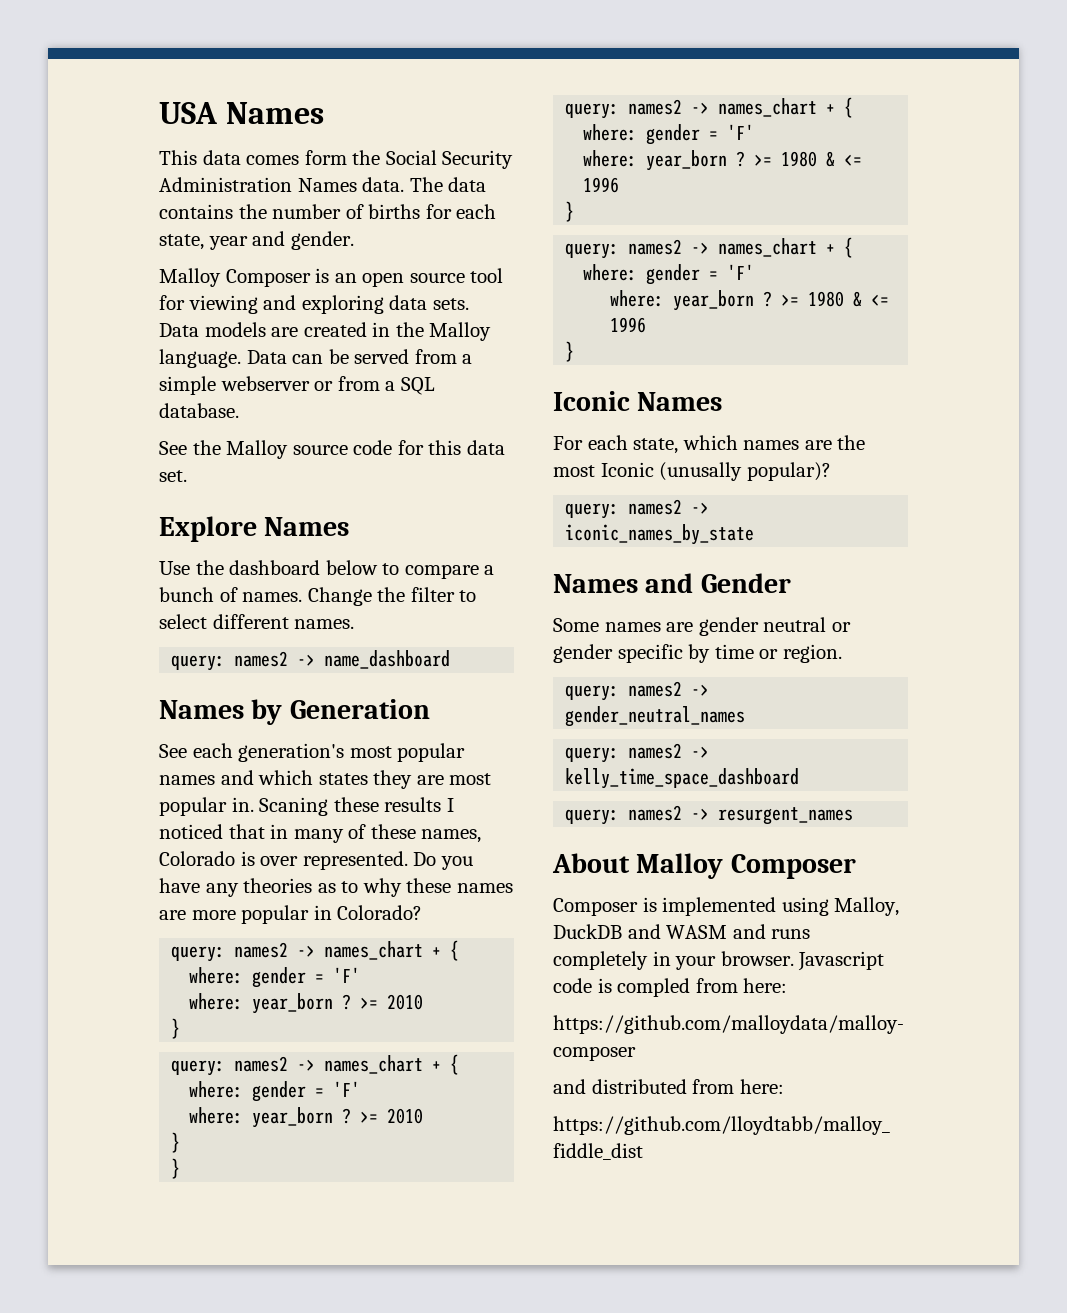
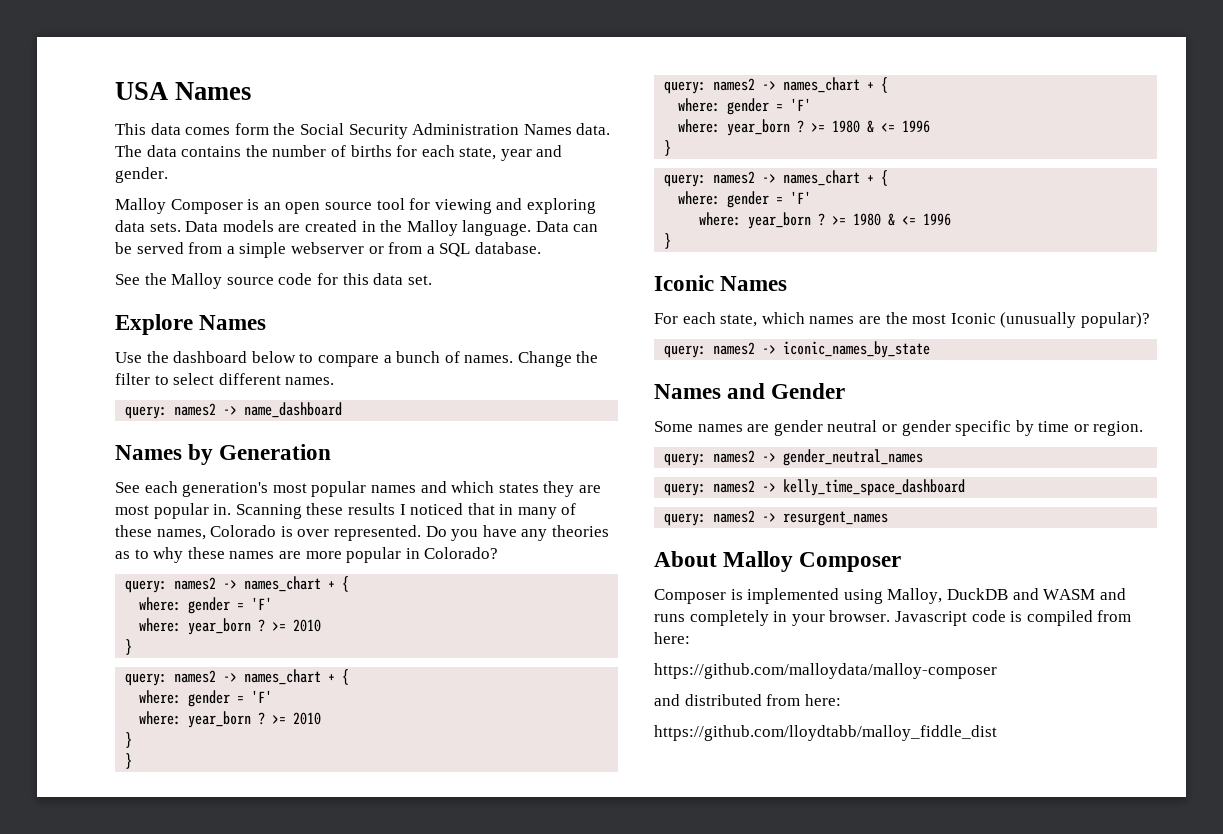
[259,797,329,816] Scaning -> [235,504,302,519] Scanning
[659,462,743,481] (unusally -> [1000,312,1077,328] (unusually
[617,978,691,997] compled -> [1026,610,1093,626] compiled

